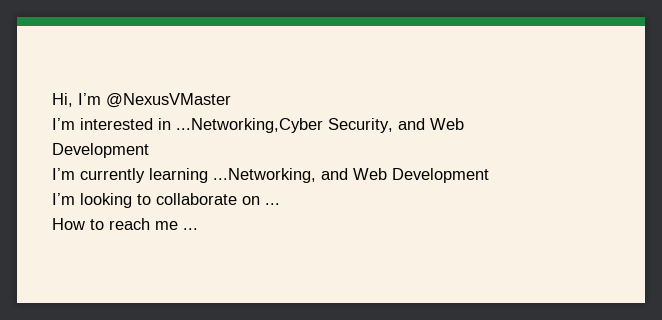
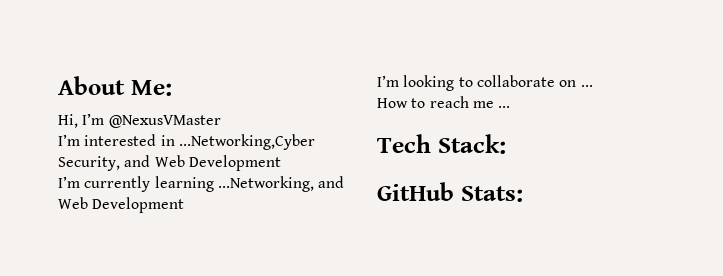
(52, 100) none -> [58,76,172,96] About Me: //
(198, 229) none -> [377,134,506,154] [377,182,523,202] // Tech Stack: // GitHub Stats:

